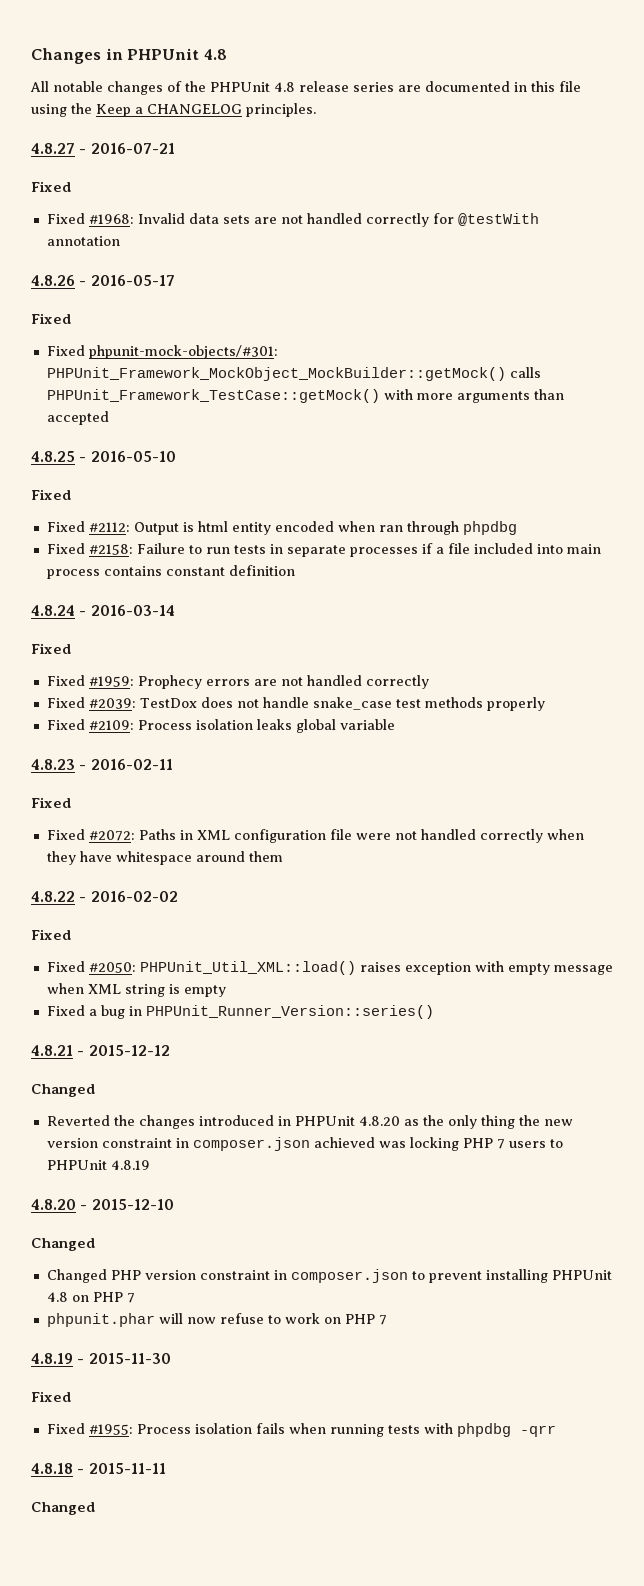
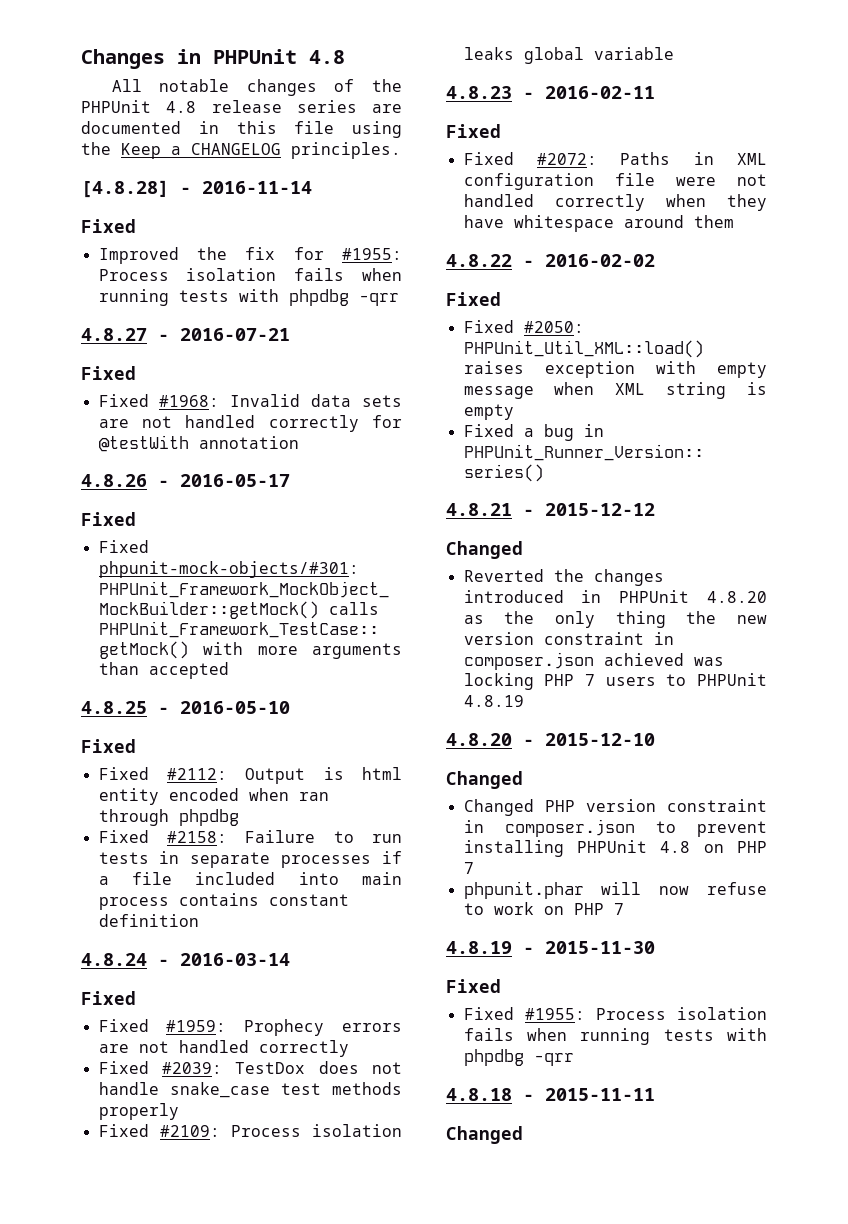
(316, 110) none -> [81,180,312,198] [81,219,136,233] [98,247,402,264] [98,268,402,281] [98,289,399,306] // [4.8.28] - 2016-11-14 // Fixed // Improved the fix for #1955: Process isolation fails when running tests with phpdbg -qrr

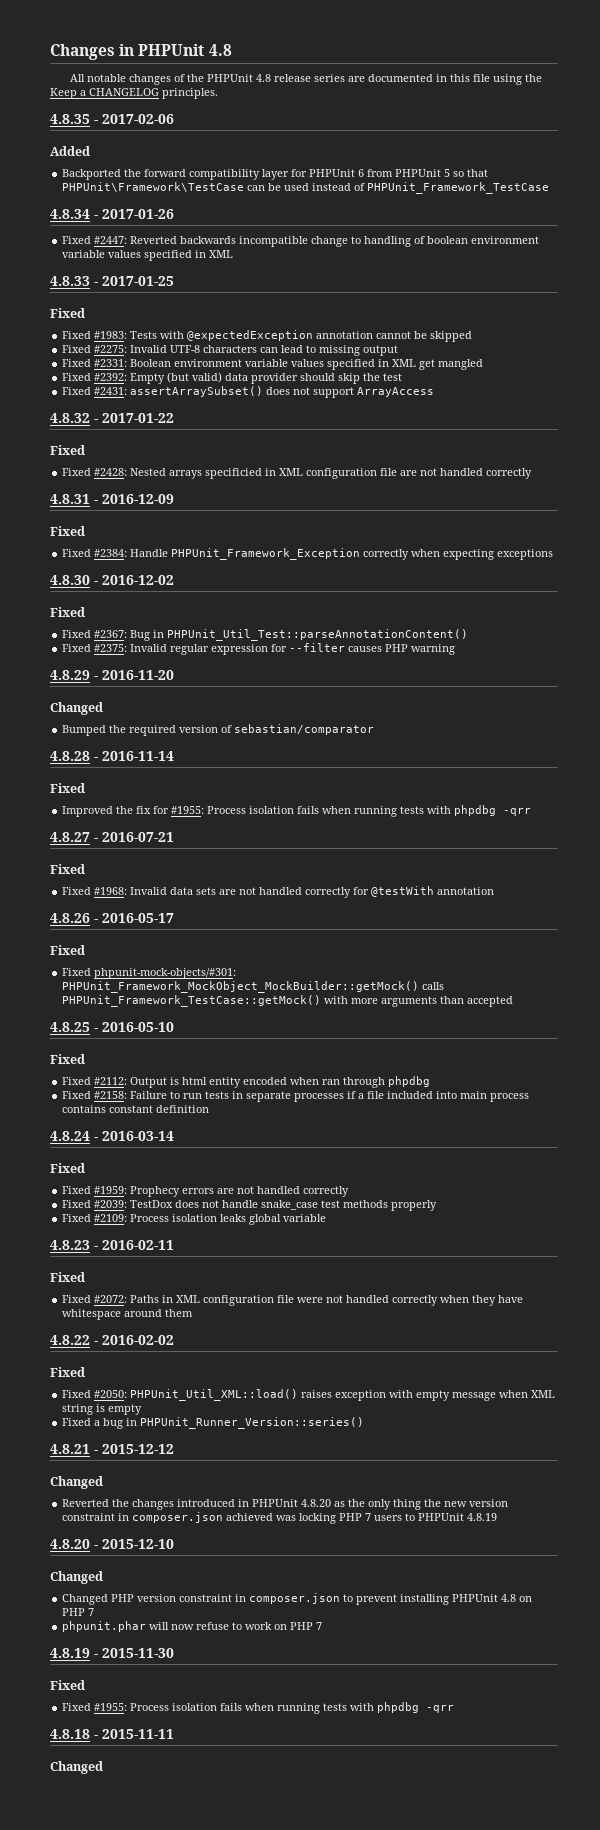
[81,180,169,198] [4.8.28] -> [50,114,174,124] [50,146,90,156] [62,169,489,180] [62,182,550,194] [50,209,174,219] [62,236,540,247] [62,250,234,261] [50,276,174,286] [50,308,85,318] [62,330,473,342] [62,345,399,356] [62,359,484,370] [62,372,403,384] [62,386,435,398] [50,413,174,423] [50,445,85,455] [62,468,533,479] [50,494,174,504] [50,526,85,536] [62,548,554,560] [50,575,174,585] [50,607,85,617] [62,629,469,641] [62,643,456,655] [50,670,174,680] [50,702,103,715] [62,724,375,736] [50,751,90,761] 4.8.35 - 2017-02-06 // Added // Backported the forward compatibility layer for PHPUnit 6 from PHPUnit 5 so that PHPUnit\Framework\TestCase can be used instead of PHPUnit_Framework_TestCase // 4.8.34 - 2017-01-26 // Fixed #2447: Reverted backwards incompatible change to handling of boolean environment variable values specified in XML // 4.8.33 - 2017-01-25 // Fixed // Fixed #1983: Tests with @expectedException annotation cannot be skipped // Fixed #2275: Invalid UTF-8 characters can lead to missing output // Fixed #2331: Boolean environment variable values specified in XML get mangled // Fixed #2392: Empty (but valid) data provider should skip the test // Fixed #2431: assertArraySubset() does not support ArrayAccess // 4.8.32 - 2017-01-22 // Fixed // Fixed #2428: Nested arrays specificied in XML configuration file are not handled correctly // 4.8.31 - 2016-12-09 // Fixed // Fixed #2384: Handle PHPUnit_Framework_Exception correctly when expecting exceptions // 4.8.30 - 2016-12-02 // Fixed // Fixed #2367: Bug in PHPUnit_Util_Test::parseAnnotationContent() // Fixed #2375: Invalid regular expression for --filter causes PHP warning // 4.8.29 - 2016-11-20 // Changed // Bumped the required version of sebastian/comparator // 4.8.28

